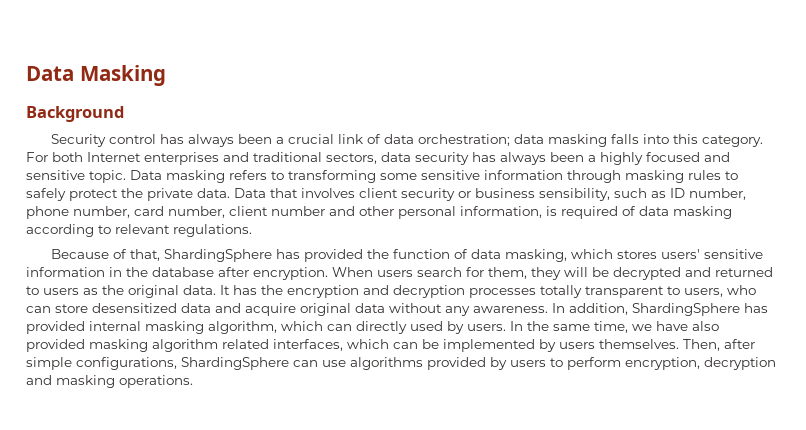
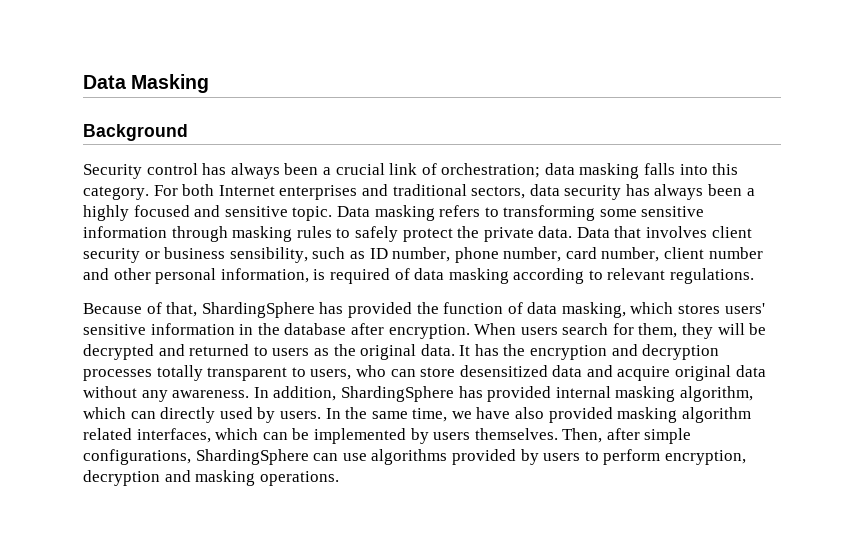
[383,134,414,144] data -> (437, 169) none

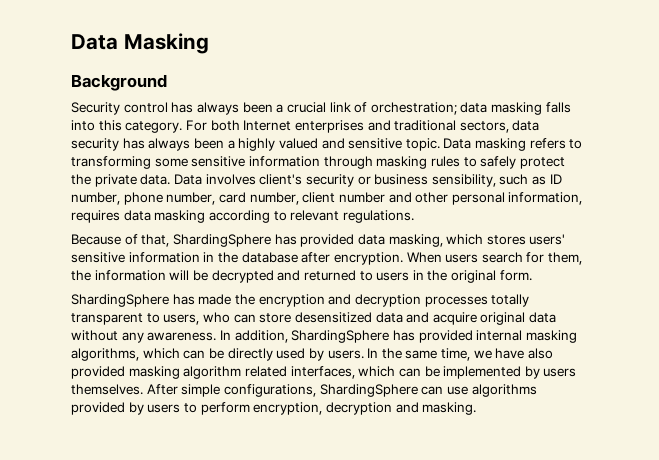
[133,205,190,217] focused -> [278,138,318,149] valued
[614,226,752,238] that involves client -> [205,174,303,185] involves client's
[313,268,410,284] is required of -> [71,210,120,223] requires
[416,302,523,314] the function of -> (355, 240) none
[682,323,714,339] they -> [71,270,166,281] the information
[313,348,329,356] as -> [412,270,424,280] in
[420,344,499,356] data. It has -> [499,270,532,281] [71,294,232,307] form. // ShardingSphere has made
[679,386,753,402] [83,407,156,419] algorithm, which can -> [71,348,224,361] algorithms, which can be
[562,428,640,443] Then, after -> [146,384,178,395] After
[195,470,339,486] masking operations. -> [422,402,477,415] masking.

